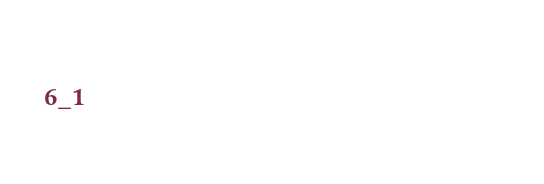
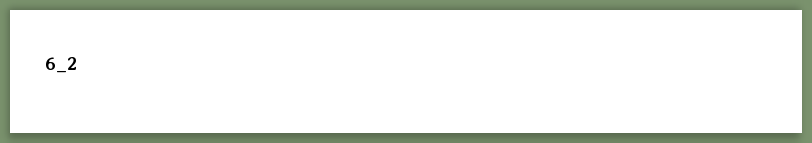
[44,89,85,109] 6_1 -> [45,57,77,73] 6_2

